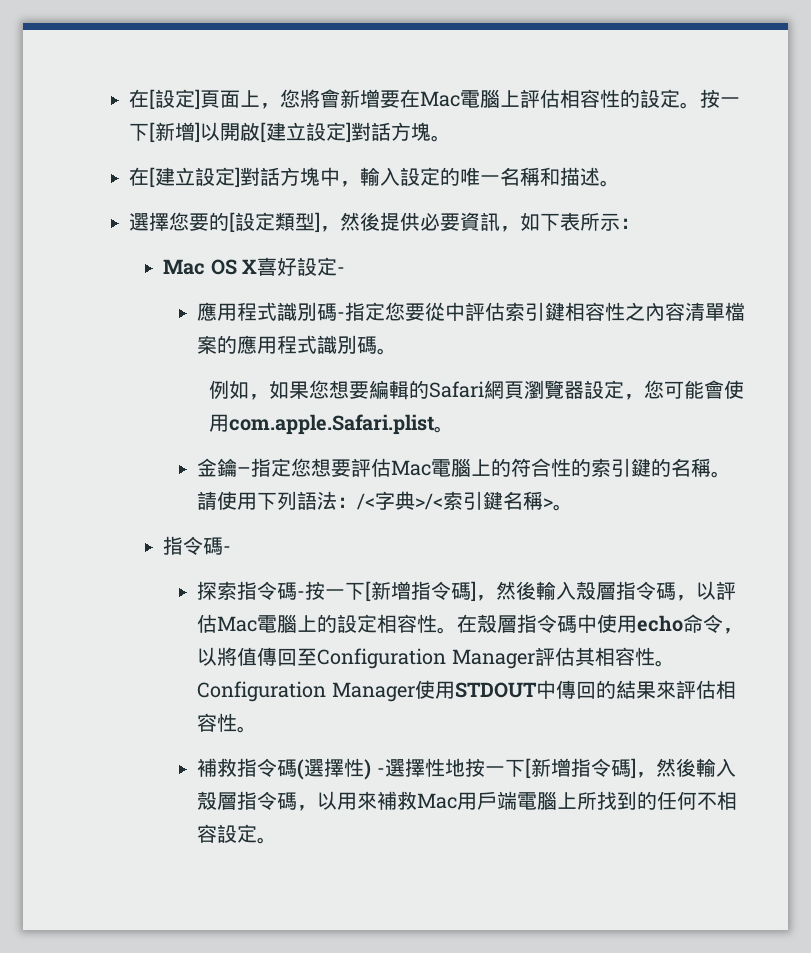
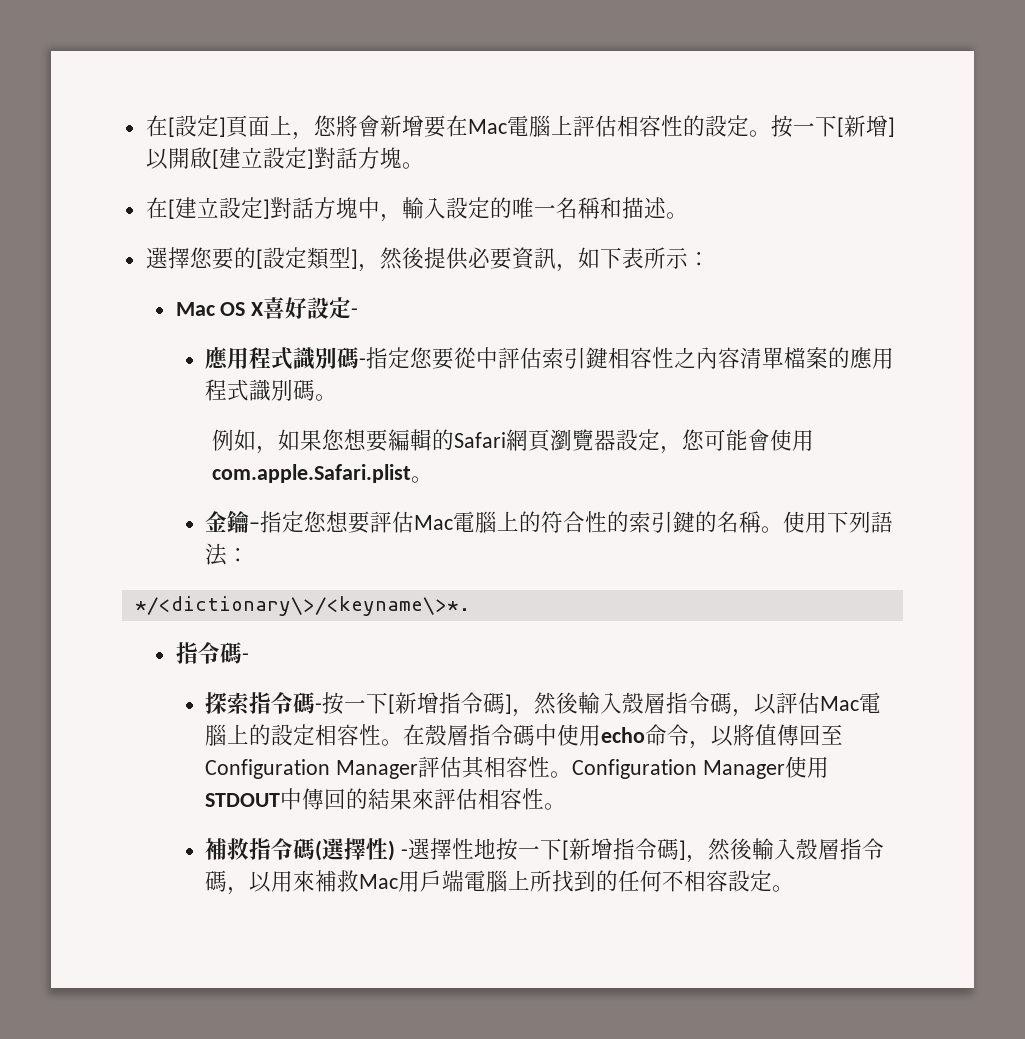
[197,491,218,510] 請 -> (784, 529) none
[357,491,574,511] /<字典>/<索引鍵名稱>。 -> [134,596,470,616] // */<dictionary\>/<keyname\>*.

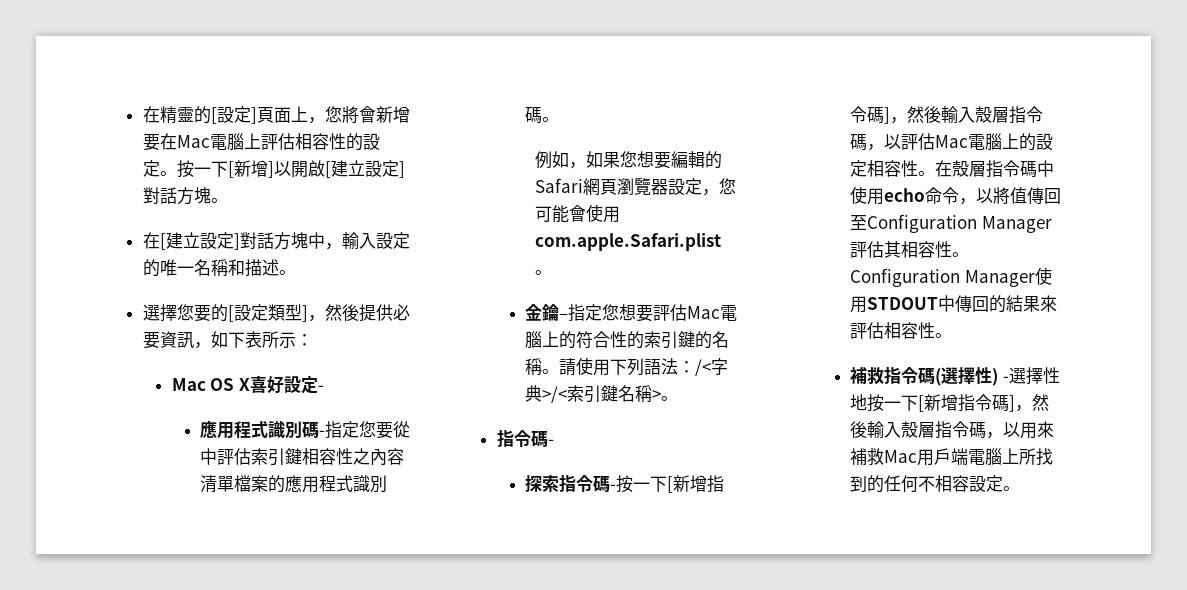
[145,115,168,137] 在 -> [142,106,211,124] 在精靈的
(784, 529) none -> [559,358,577,376] 請
[134,596,470,616] // */<dictionary\>/<keyname\>*. -> [695,358,729,376] [525,385,679,403] /<字典>/<索引鍵名稱>。

